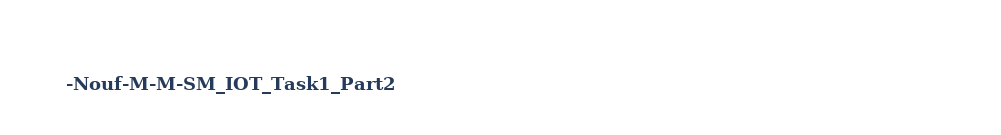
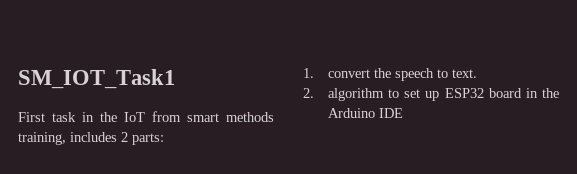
[66,76,396,94] -Nouf-M-M-SM_IOT_Task1_Part2 -> [18,69,175,89] [18,111,274,122] [18,132,164,145] [303,68,478,81] [303,88,559,101] [328,108,404,118] SM_IOT_Task1 // First task in the IoT from smart methods training, includes 2 parts: // 1. convert the speech to text. // 2. algorithm to set up ESP32 board in the Arduino IDE

